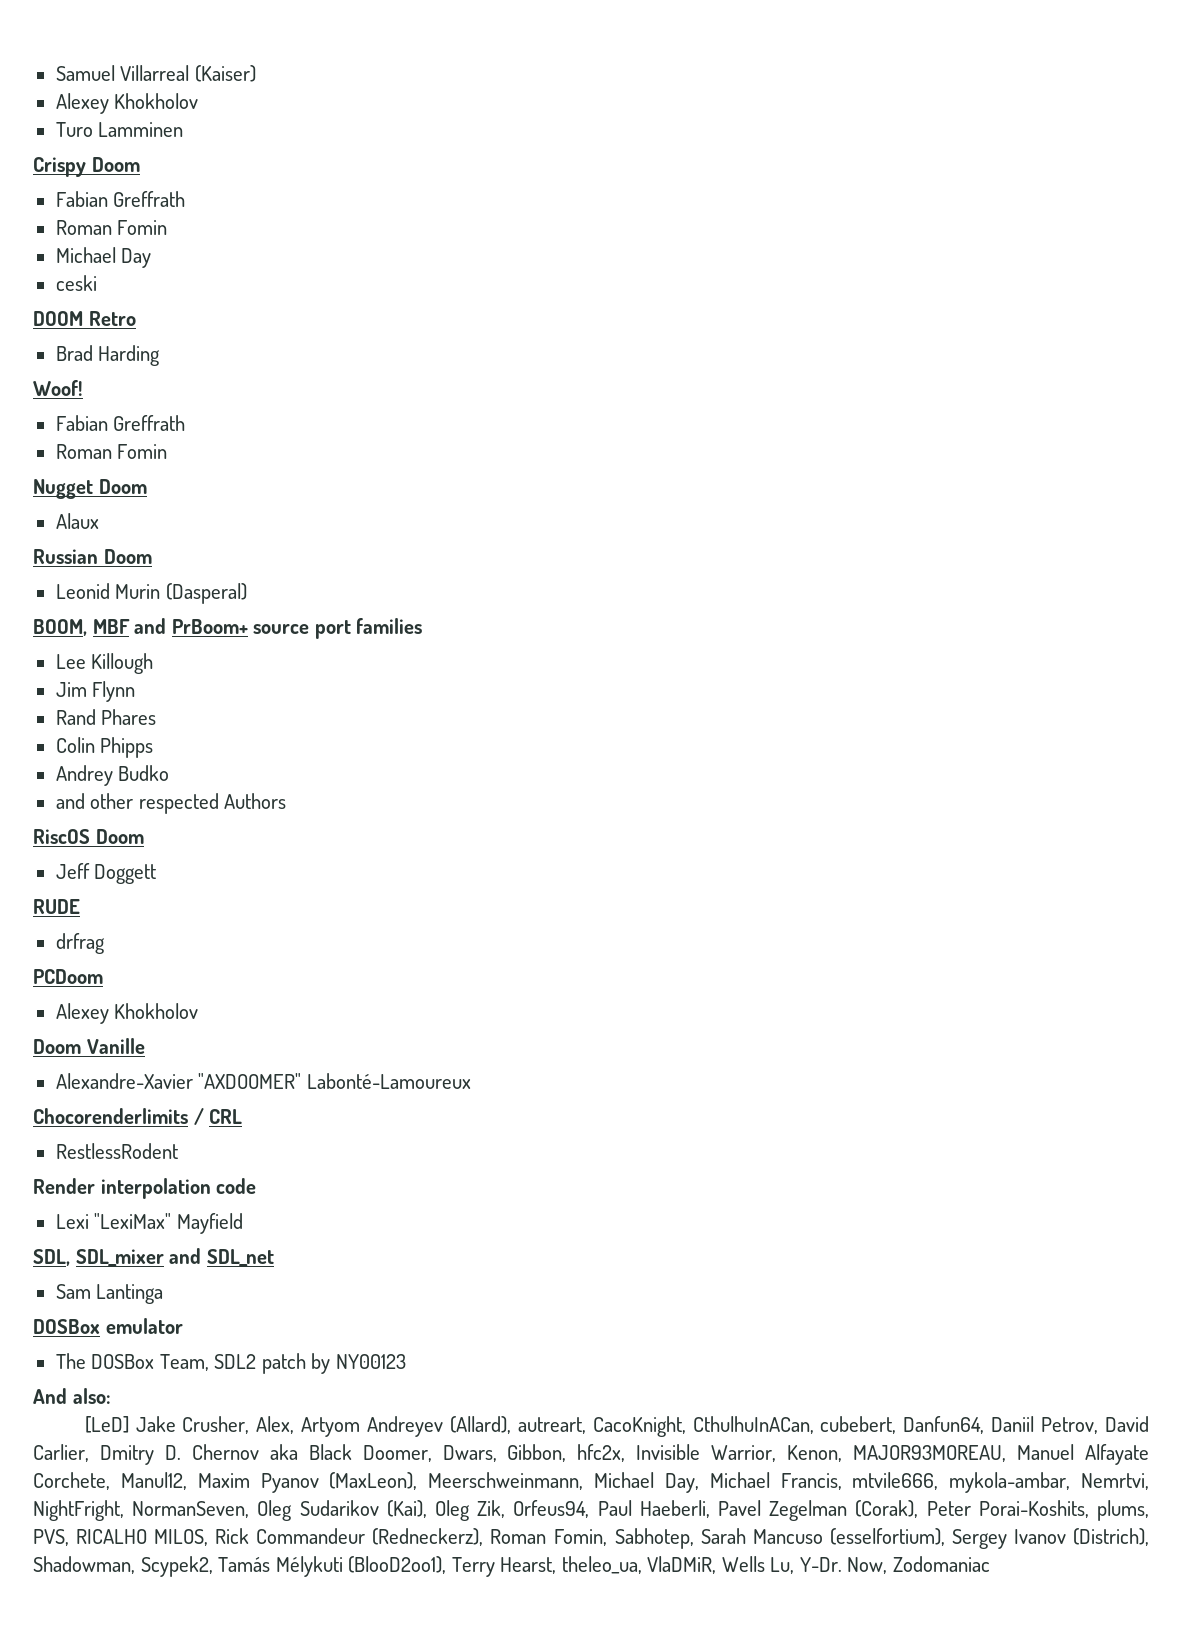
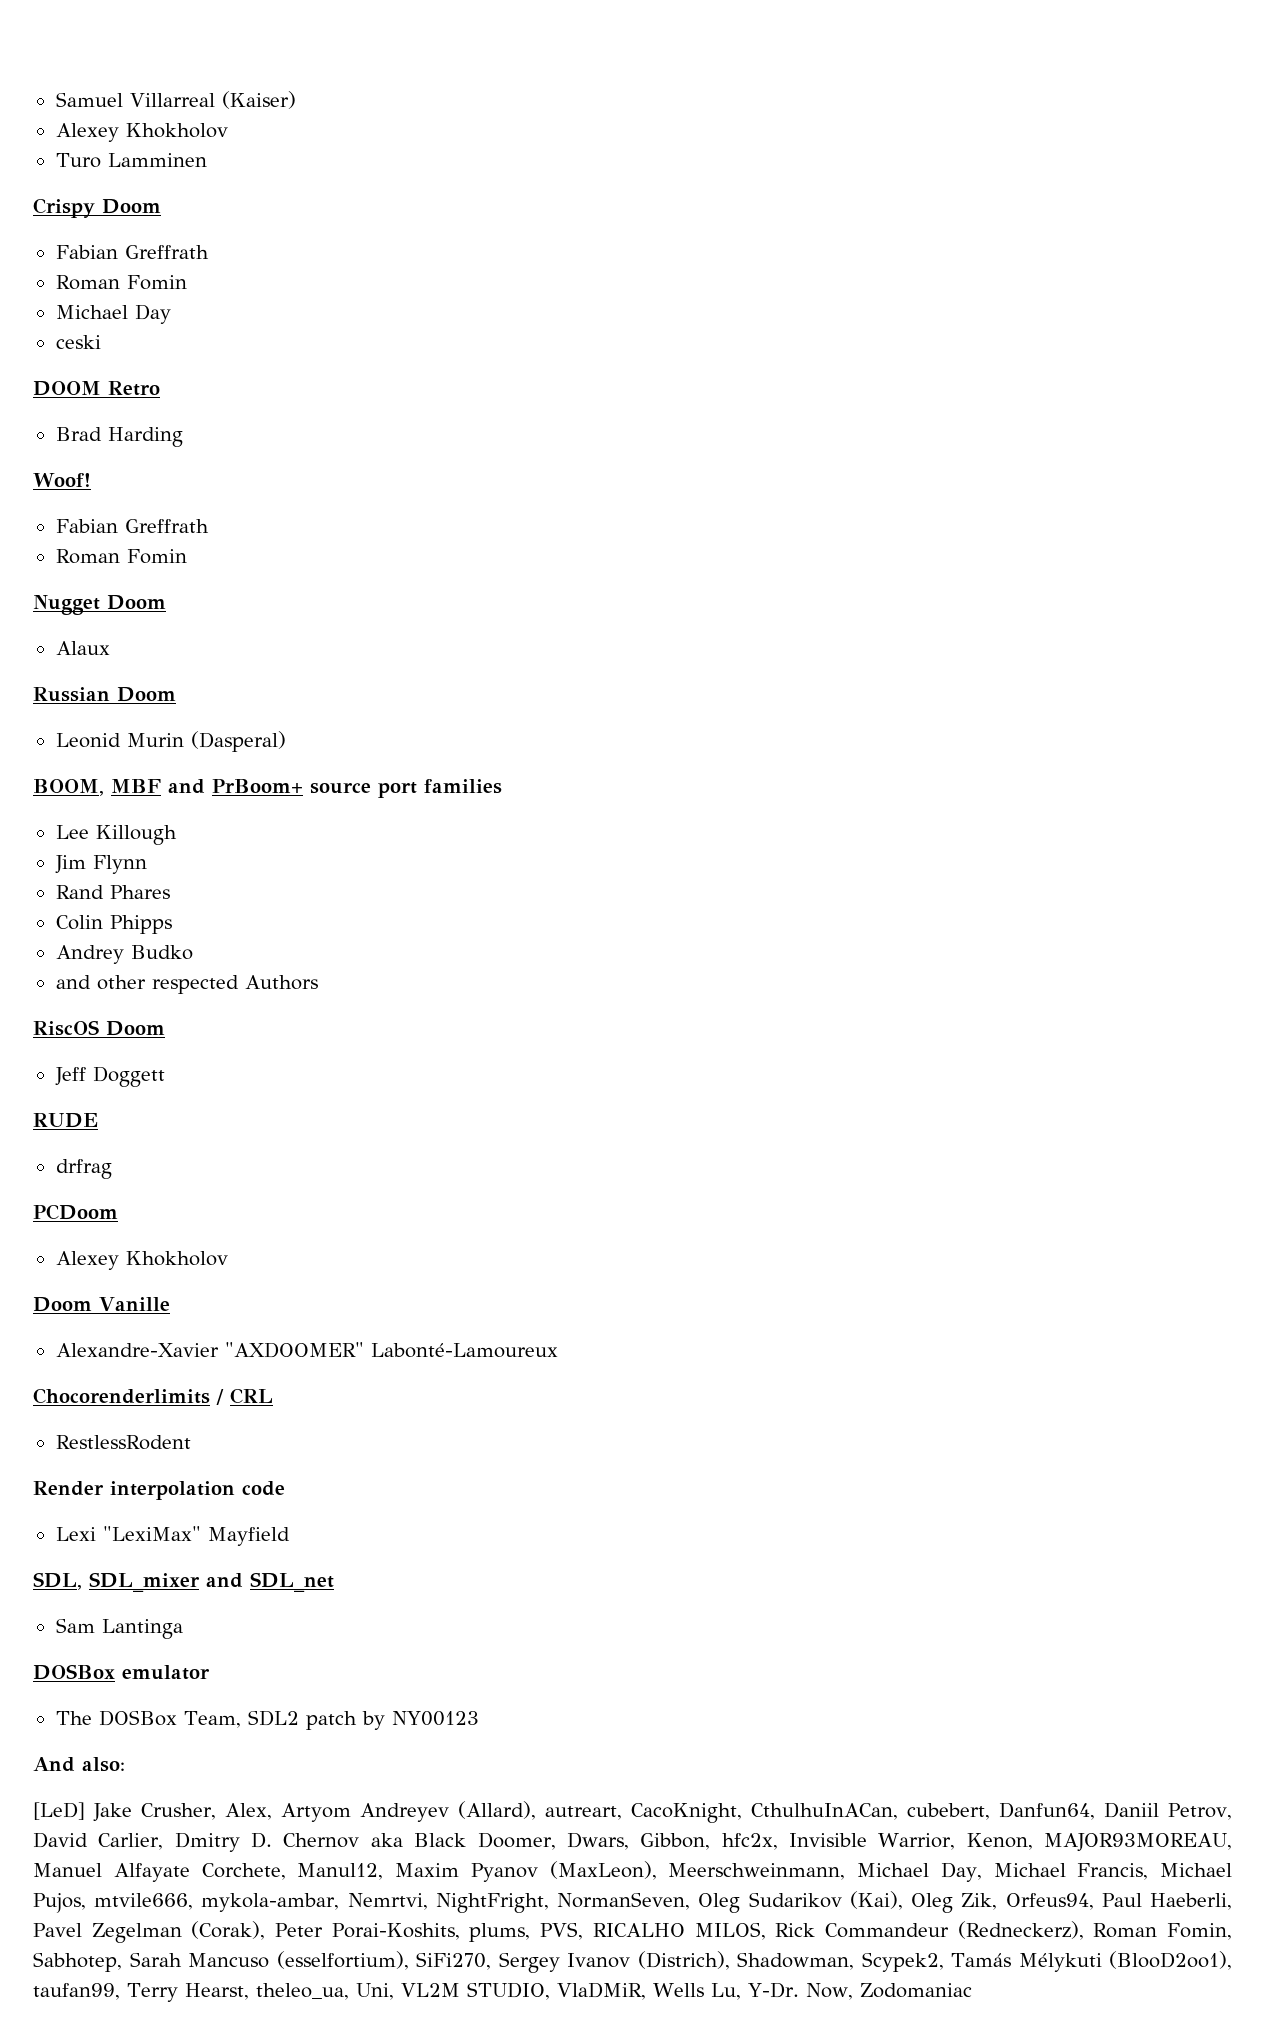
(842, 1481) none -> [1160,1863,1232,1877] [33,1893,86,1913] Michael Pujos,
(945, 1537) none -> [416,1952,492,1970] SiFi270,
(447, 1565) none -> [33,1983,120,2000] taufan99,
(642, 1565) none -> [355,1982,550,2000] Uni, VL2M STUDIO,

